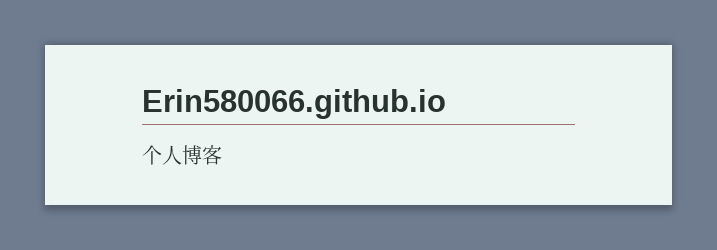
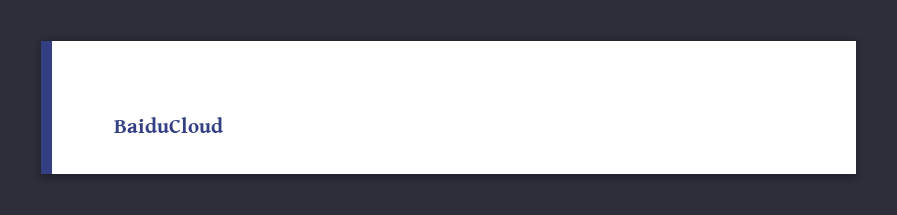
[142,89,446,119] [142,145,222,165] Erin580066.github.io // 个人博客 -> [114,117,223,133] BaiduCloud

